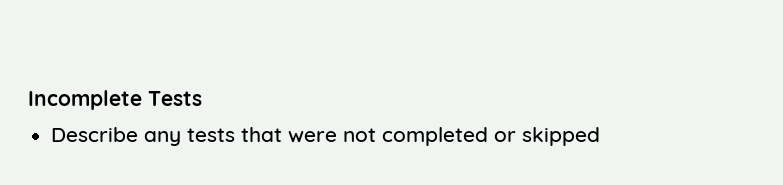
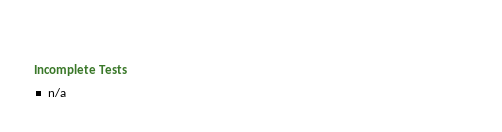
[51,127,601,146] Describe any tests that were not completed or skipped -> [47,88,66,97] n/a

